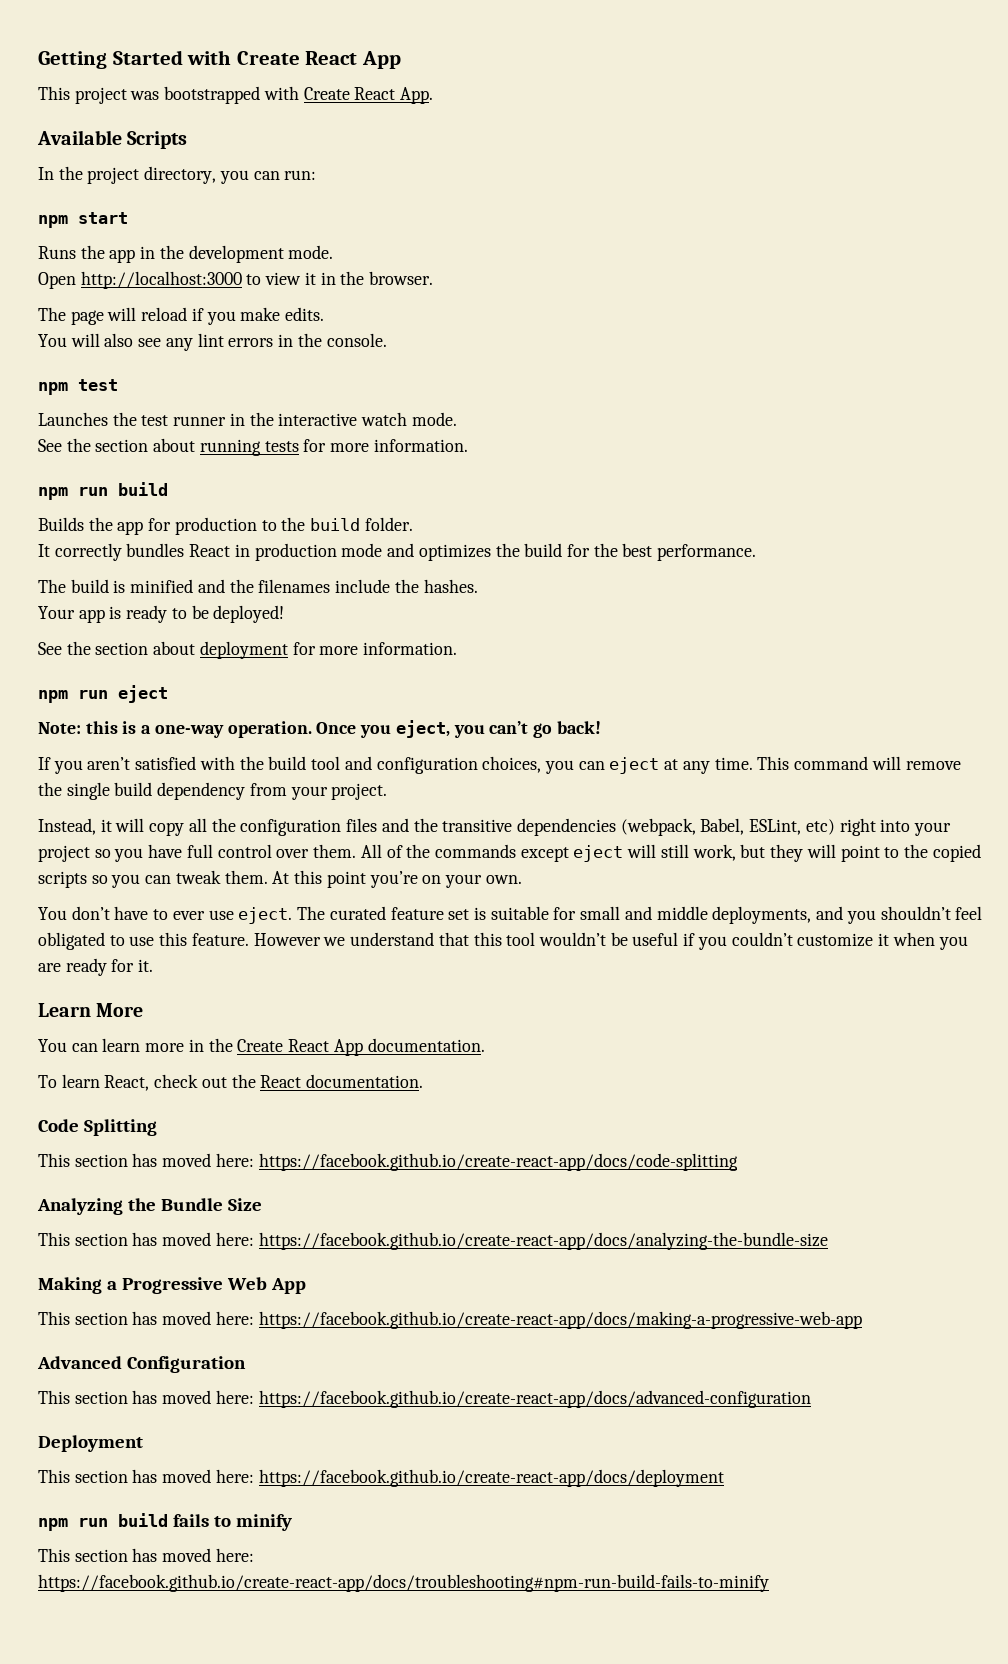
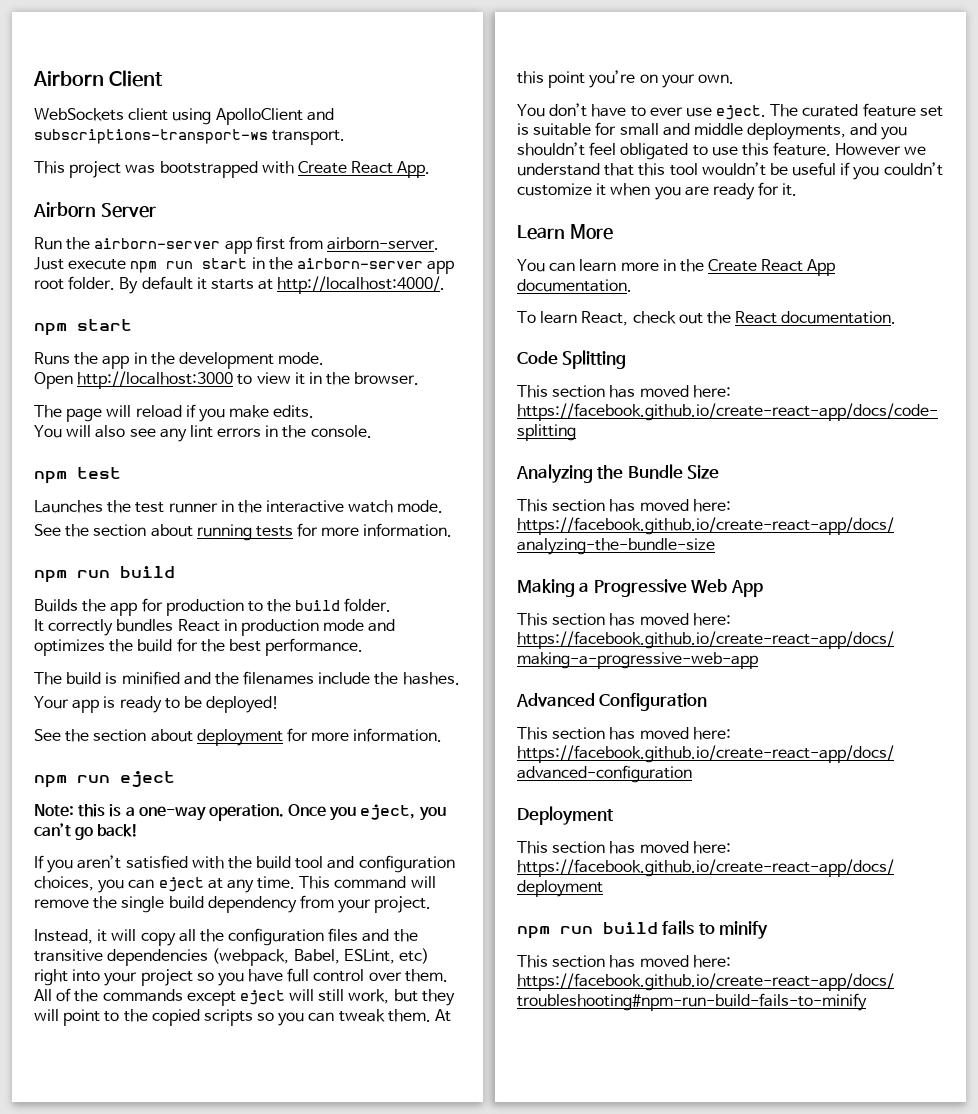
[38,50,401,69] Getting Started with Create React App -> [33,70,164,87] [34,108,334,125] [34,129,346,145] Airborn Client // WebSockets client using ApolloClient and subscriptions-transport-ws transport.
[37,130,188,149] [38,166,317,184] Available Scripts // In the project directory, you can run: -> [33,202,156,218] [34,236,440,254] [34,257,455,274] [34,276,446,294] Airborn Server // Run the airborn-server app first from airborn-server. Just execute npm run start in the airborn-server app root folder. By default it starts at http://localhost:4000/.

